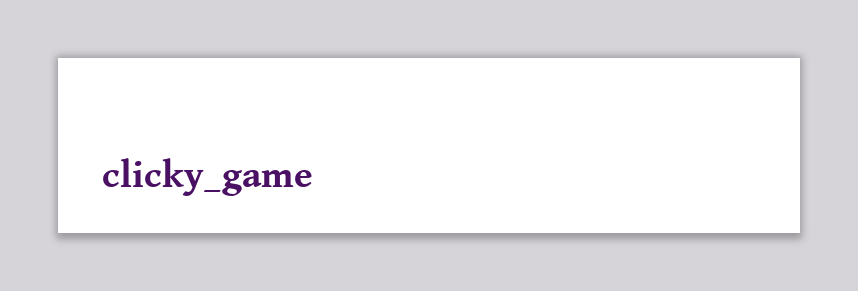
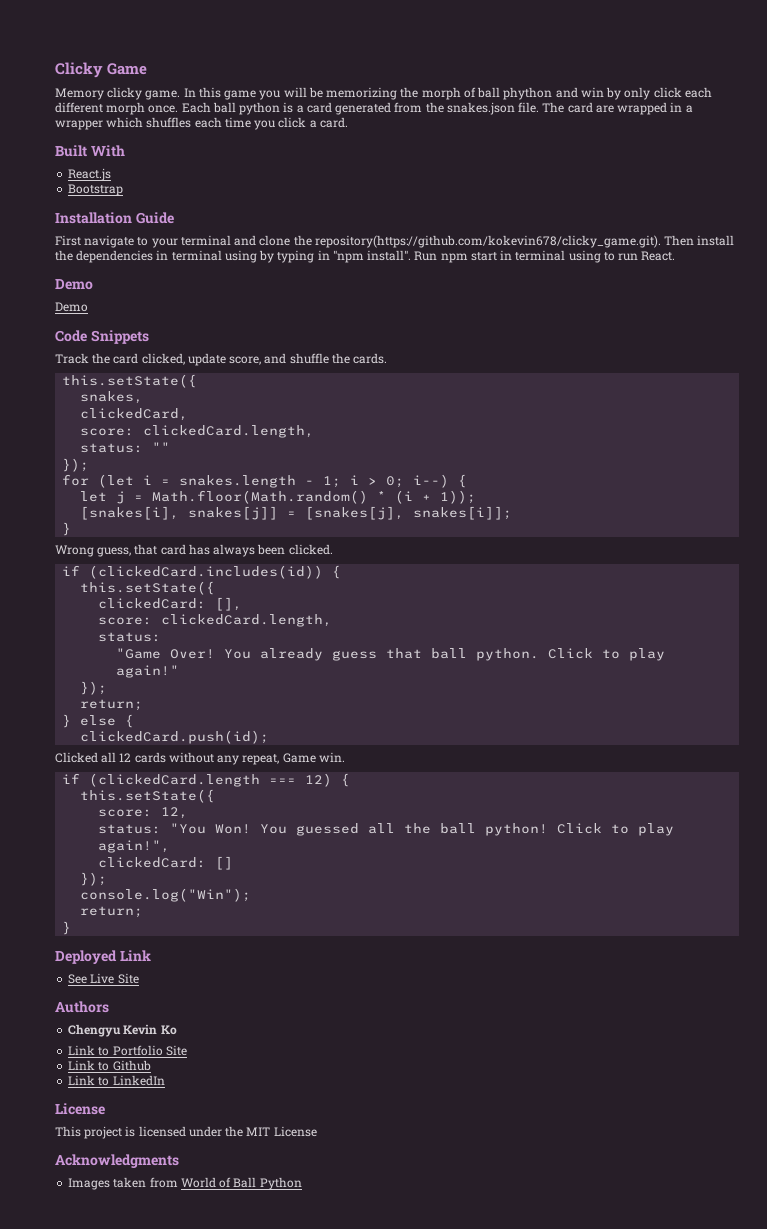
[102,158,313,196] clicky_game -> [55,62,148,78] [55,87,712,100] [55,102,693,115] [55,117,348,130] [55,145,125,157] [68,168,112,181] [68,184,124,196] [55,212,174,224] [55,235,735,248] [55,250,676,263] [55,279,93,290] [55,302,88,312] [55,330,149,344] [55,353,388,366] [62,374,198,388] [80,391,144,404] [80,408,189,421] [80,425,315,438] [80,442,171,453] [62,458,90,472] [62,474,468,488] [80,490,477,504] [80,506,513,520] [62,522,72,536] [55,544,333,557] [62,565,342,579] [80,581,216,595] [98,597,243,611] [98,614,333,627] [98,632,162,642] [116,648,666,661] [116,665,180,678] [80,681,108,695] [80,699,144,711] [62,714,135,728] [80,730,270,744] [55,752,345,765] [62,773,351,787] [80,789,216,803] [98,807,189,819] [98,823,675,836] [98,840,171,853] [98,856,234,870] [80,872,108,886] [80,888,252,902] [80,906,144,918] [62,921,72,935] [55,950,151,964] [68,973,139,984] [55,1001,109,1013] [68,1024,177,1037] [68,1045,187,1056] [68,1060,151,1071] [68,1075,165,1086] [55,1103,105,1115] [55,1126,317,1139] [55,1154,179,1168] [68,1177,302,1190] Clicky Game // Memory clicky game. In this game you will be memorizing the morph of ball phython and win by only click each different morph once. Each ball python is a card generated from the snakes.json file. The card are wrapped in a wrapper which shuffles each time you click a card. // Built With // React.js // Bootstrap // Installation Guide // First navigate to your terminal and clone the repository(https://github.com/kokevin678/clicky_game.git). Then install the dependencies in terminal using by typing in "npm install". Run npm start in terminal using to run React. // Demo // Demo // Code Snippets // Track the card clicked, update score, and shuffle the cards. // this.setState({ // snakes, // clickedCard, // score: clickedCard.length, // status: "" // }); // for (let i = snakes.length - 1; i > 0; i--) { // let j = Math.floor(Math.random() * (i + 1)); // [snakes[i], snakes[j]] = [snakes[j], snakes[i]]; // } // Wrong guess, that card has always been clicked. // if (clickedCard.includes(id)) { // this.setState({ // clickedCard: [], // score: clickedCard.length, // status: // "Game Over! You already guess that ball python. Click to play again!" // }); // return; // } else { // clickedCard.push(id); // Clicked all 12 cards without any repeat, Game win. // if (clickedCard.length === 12) { // this.setState({ // score: 12, // status: "You Won! You guessed all the ball python! Click to play again!", // clickedCard: [] // }); // console.log("Win"); // return; // } // Deployed Link // See Live Site // Authors // Chengyu Kevin Ko // Link to Portfolio Site // Link to Github // Link to LinkedIn // License // This project is licensed under the MIT License // Acknowledgments // Images taken from World of Ball Python

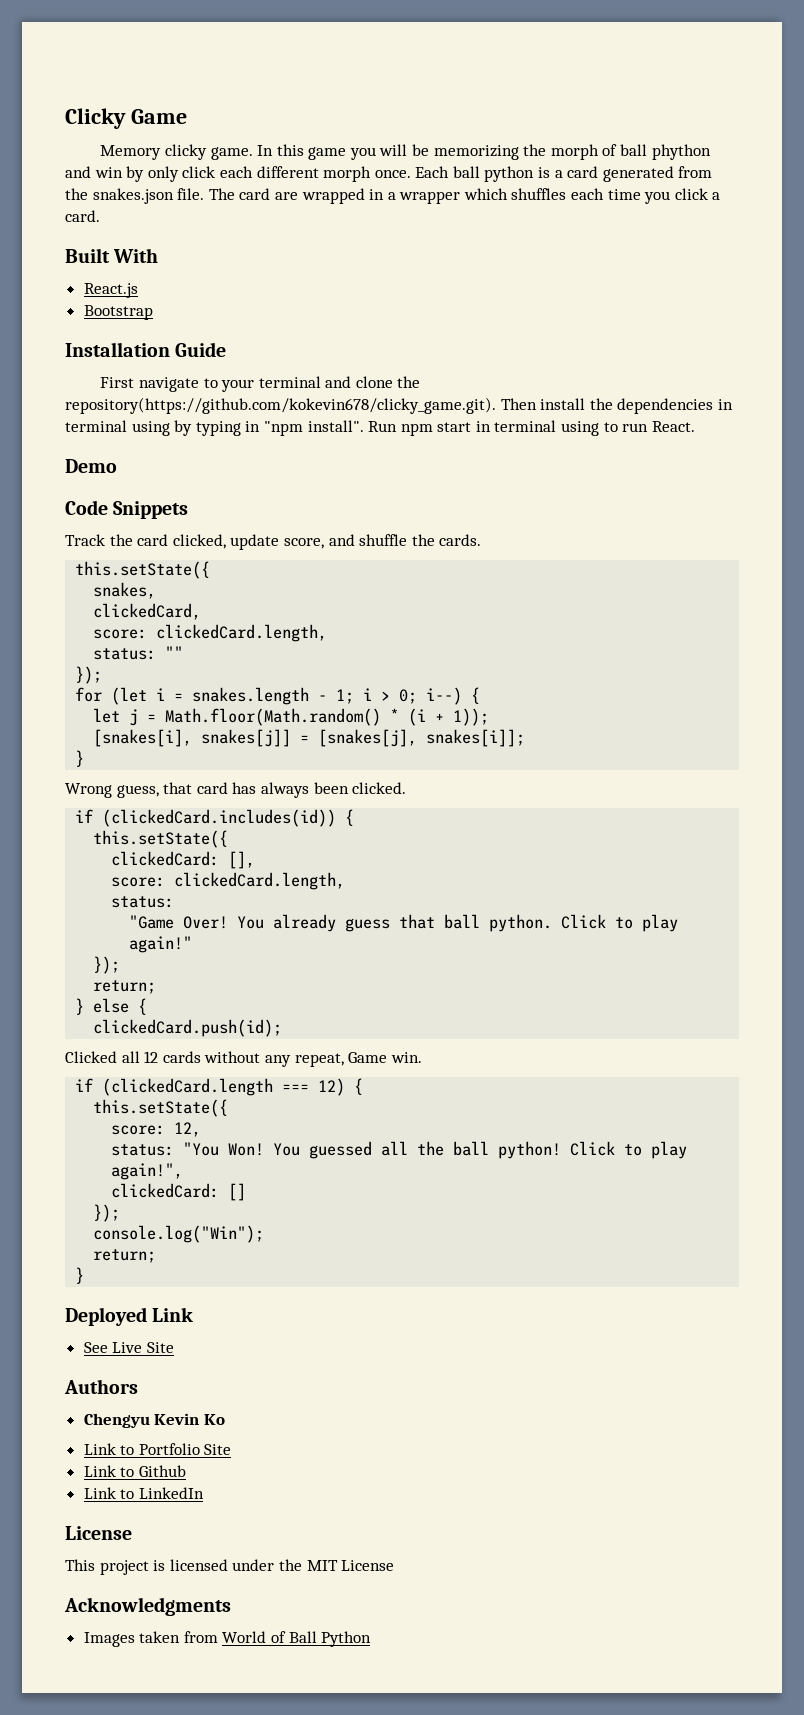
[55,302,88,312] // Demo -> (117, 466) none

